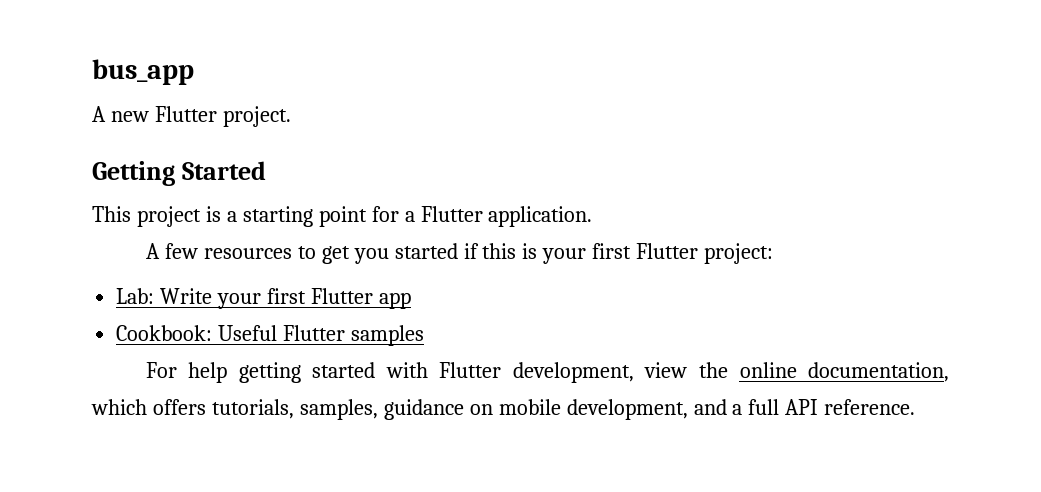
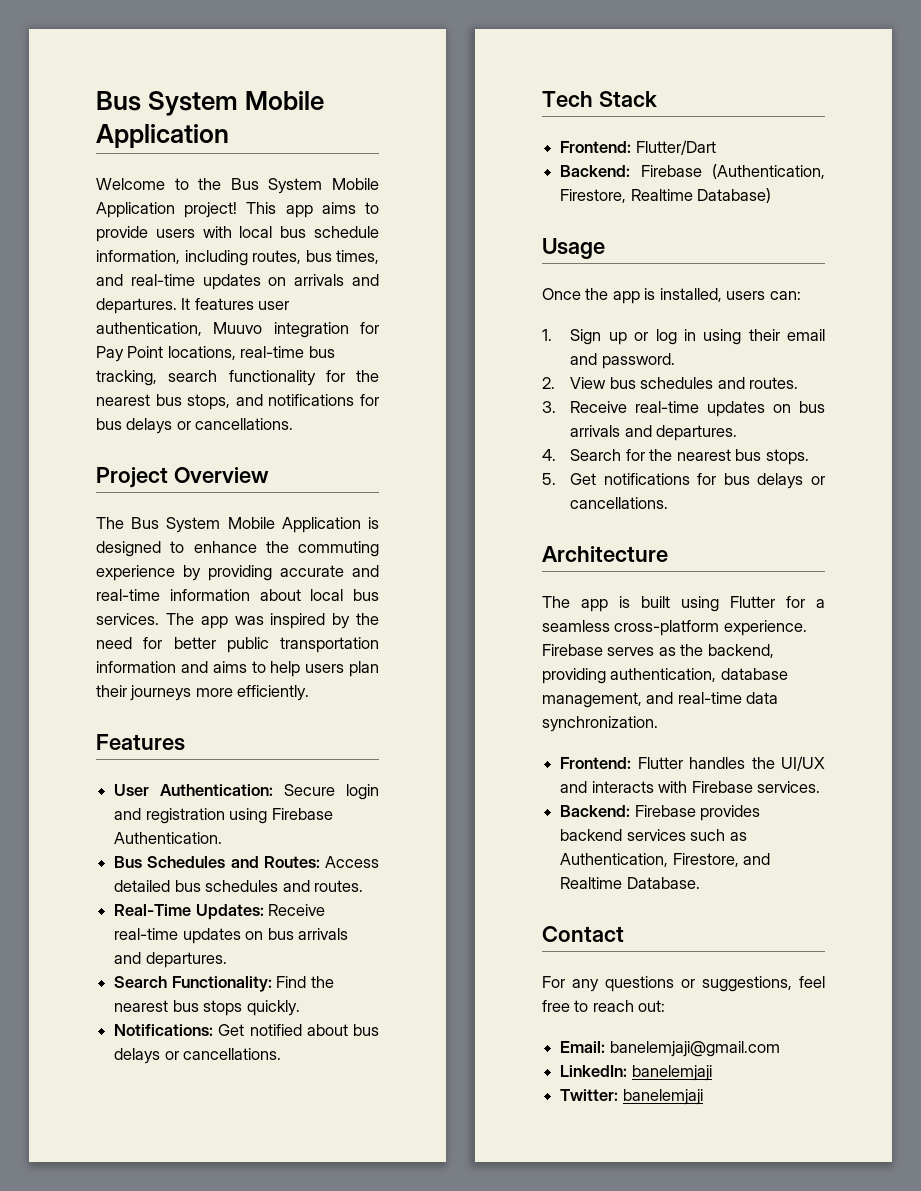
[92,59,194,85] [92,106,291,127] [92,161,266,186] [92,206,593,227] [145,243,774,264] [116,288,411,309] [116,325,425,346] [145,362,949,383] [91,399,916,420] bus_app // A new Flutter project. // Getting Started // This project is a starting point for a Flutter application. // A few resources to get you started if this is your first Flutter project: // Lab: Write your first Flutter app // Cookbook: Useful Flutter samples // For help getting started with Flutter development, view the online documentation, which offers tutorials, samples, guidance on mobile development, and a full API reference. -> [96,91,325,116] [96,124,229,149] [96,178,379,194] [96,202,380,218] [96,226,380,242] [96,250,379,266] [96,274,380,290] [96,298,290,314] [96,322,379,338] [96,346,335,362] [96,370,379,386] [96,394,379,410] [96,418,294,434] [96,467,269,488] [96,517,380,533] [96,541,379,557] [96,565,379,581] [96,589,379,601] [96,613,379,629] [96,637,379,653] [96,661,379,677] [96,685,310,701] [96,734,185,751] [114,784,380,800] [114,808,333,824] [114,832,223,844] [114,856,379,868] [114,880,363,892] [114,904,326,920] [114,928,348,944] [114,952,227,968] [114,976,334,992] [114,1000,300,1016] [114,1024,380,1036] [114,1048,282,1064] [542,91,657,107] [560,140,716,155] [560,164,825,179] [560,188,772,203] [542,238,605,259] [542,288,801,304] [542,329,825,345] [570,353,675,369] [542,377,799,389] [542,401,825,417] [570,425,738,441] [542,449,809,465] [542,473,825,489] [570,497,669,509] [542,546,668,562] [542,596,825,612] [542,620,807,636] [542,644,774,658] [542,668,788,684] [542,692,779,708] [542,716,658,732] [560,756,825,771] [560,781,820,793] [560,805,761,821] [560,829,747,841] [560,853,771,867] [560,877,700,889] [542,926,624,942] [542,976,825,992] [542,1000,666,1012] [560,1041,780,1057] [560,1065,712,1081] [560,1089,703,1105] Bus System Mobile Application // Welcome to the Bus System Mobile Application project! This app aims to provide users with local bus schedule information, including routes, bus times, and real-time updates on arrivals and departures. It features user authentication, Muuvo integration for Pay Point locations, real-time bus tracking, search functionality for the nearest bus stops, and notifications for bus delays or cancellations. // Project Overview // The Bus System Mobile Application is designed to enhance the commuting experience by providing accurate and real-time information about local bus services. The app was inspired by the need for better public transportation information and aims to help users plan their journeys more efficiently. // Features // User Authentication: Secure login and registration using Firebase Authentication. // Bus Schedules and Routes: Access detailed bus schedules and routes. // Real-Time Updates: Receive real-time updates on bus arrivals and departures. // Search Functionality: Find the nearest bus stops quickly. // Notifications: Get notified about bus delays or cancellations. // Tech Stack // Frontend: Flutter/Dart // Backend: Firebase (Authentication, Firestore, Realtime Database) // Usage // Once the app is installed, users can: // 1. Sign up or log in using their email and password. // 2. View bus schedules and routes. // 3. Receive real-time updates on bus arrivals and departures. // 4. Search for the nearest bus stops. // 5. Get notifications for bus delays or cancellations. // Architecture // The app is built using Flutter for a seamless cross-platform experience. Firebase serves as the backend, providing authentication, database management, and real-time data synchronization. // Frontend: Flutter handles the UI/UX and interacts with Firebase services. // Backend: Firebase provides backend services such as Authentication, Firestore, and Realtime Database. // Contact // For any questions or suggestions, feel free to reach out: // Email: banelemjaji@gmail.com // LinkedIn: banelemjaji // Twitter: banelemjaji

